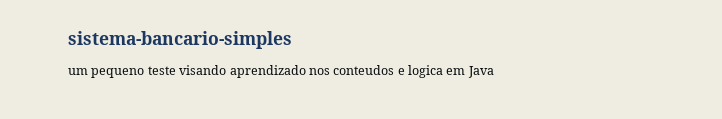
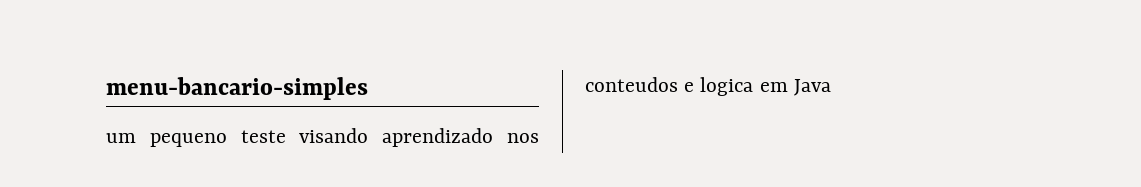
[68,31,292,49] sistema-bancario-simples -> [106,77,368,100] menu-bancario-simples

